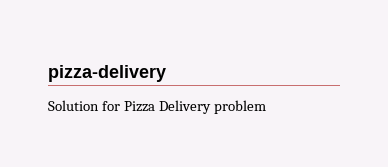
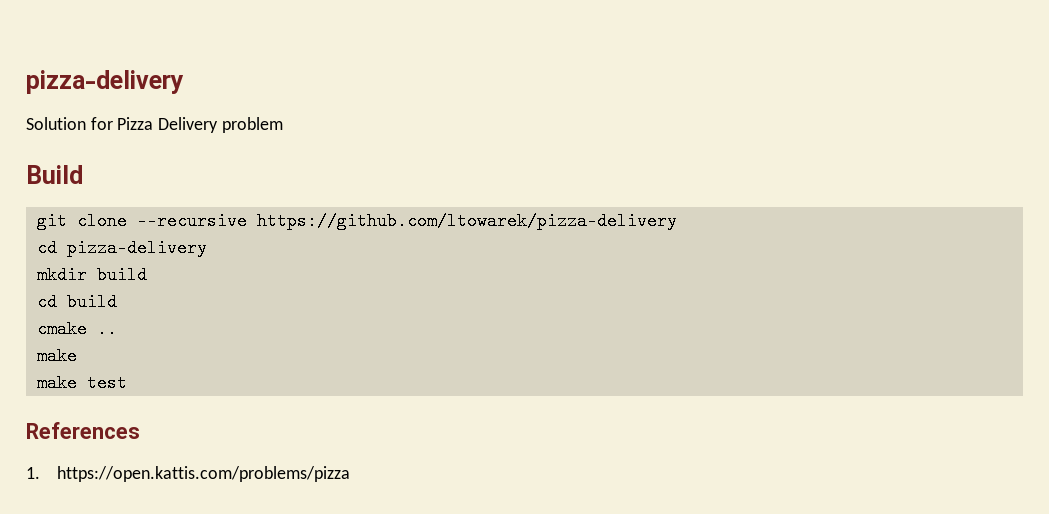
(266, 107) none -> [26,165,83,184] [36,212,677,230] [36,239,207,257] [36,266,147,284] [36,293,117,311] [36,320,117,338] [36,347,77,365] [36,374,127,392] [26,422,140,439] [26,466,351,482] // Build // git clone --recursive https://github.com/ltowarek/pizza-delivery // cd pizza-delivery // mkdir build // cd build // cmake .. // make // make test // References // 1. https://open.kattis.com/problems/pizza

